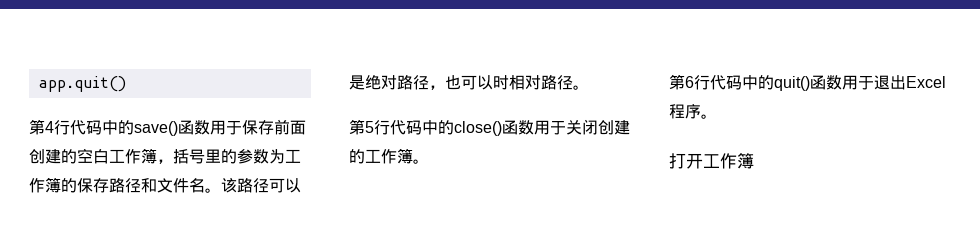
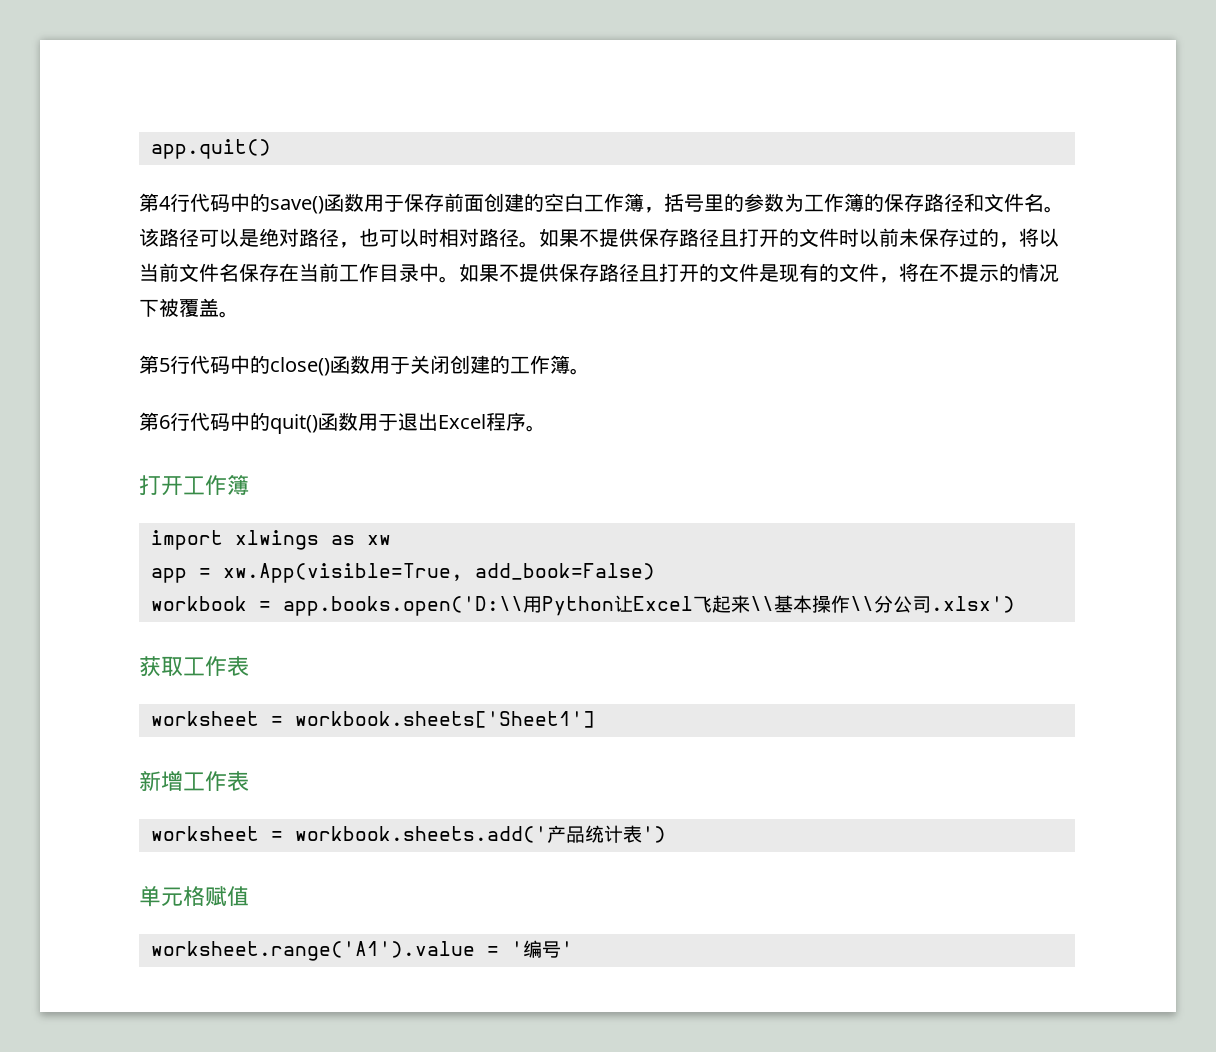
(589, 87) none -> [539,228,1059,248] [139,263,1059,283] [139,298,239,318] 如果不提供保存路径且打开的文件时以前未保存过的，将以当前文件名保存在当前工作目录中。如果不提供保存路径且打开的文件是现有的文件，将在不提示的情况下被覆盖。
(754, 161) none -> [151,530,391,550] [151,563,655,583] [151,595,1015,616] [139,656,249,677] [151,711,595,728] [139,771,249,791] [151,825,666,843] [139,886,249,907] [151,940,573,961] // import xlwings as xw // app = xw.App(visible=True, add_book=False) // workbook = app.books.open('D:\\用Python让Excel飞起来\\基本操作\\分公司.xlsx') // 获取工作表 // worksheet = workbook.sheets['Sheet1'] // 新增工作表 // worksheet = workbook.sheets.add('产品统计表') // 单元格赋值 // worksheet.range('A1').value = '编号'

